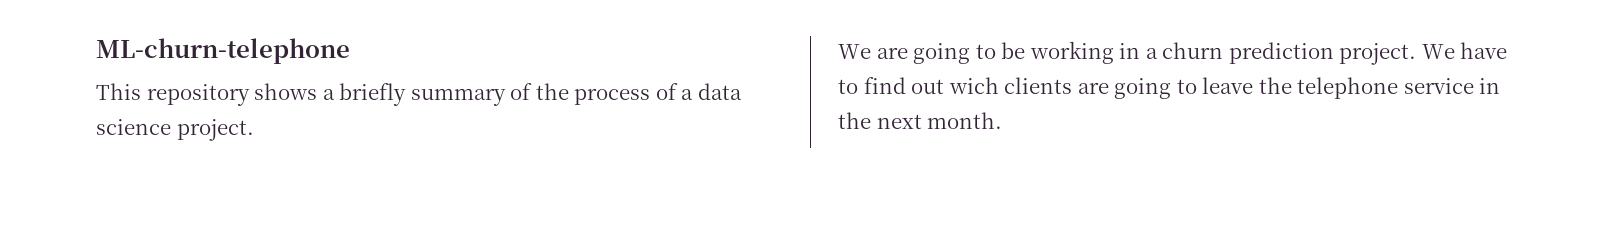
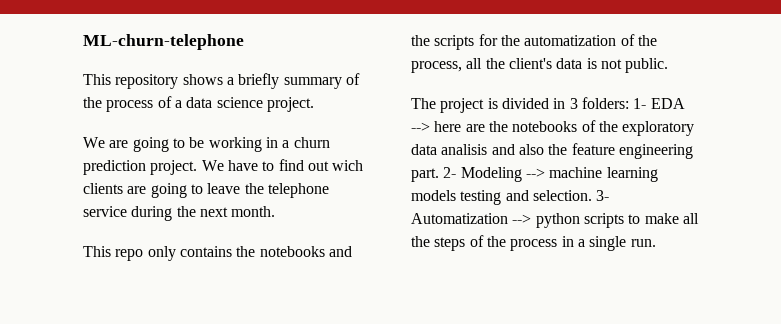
[1479,78,1501,94] in -> [131,206,173,221] during
(1003, 120) none -> [83,246,352,261] [411,34,657,50] [411,58,669,73] [411,97,685,113] [411,120,695,136] [411,143,693,159] [411,167,658,182] [411,190,610,205] [411,213,699,228] [411,235,656,251] // This repo only contains the notebooks and the scripts for the automatization of the process, all the client's data is not public. // The project is divided in 3 folders: 1- EDA --> here are the notebooks of the exploratory data analisis and also the feature engineering part. 2- Modeling --> machine learning models testing and selection. 3- Automatization --> python scripts to make all the steps of the process in a single run.

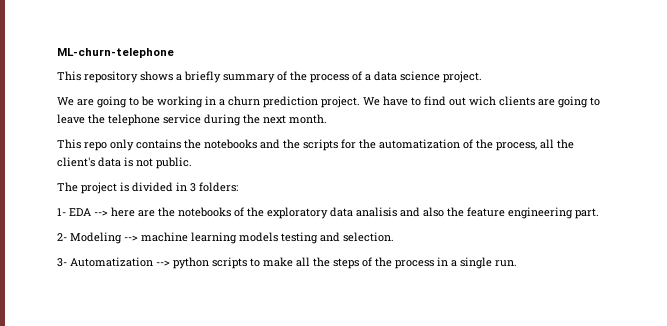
(629, 103) none -> (238, 187) //
(439, 175) none -> (599, 213) //
(592, 195) none -> (394, 237) //

